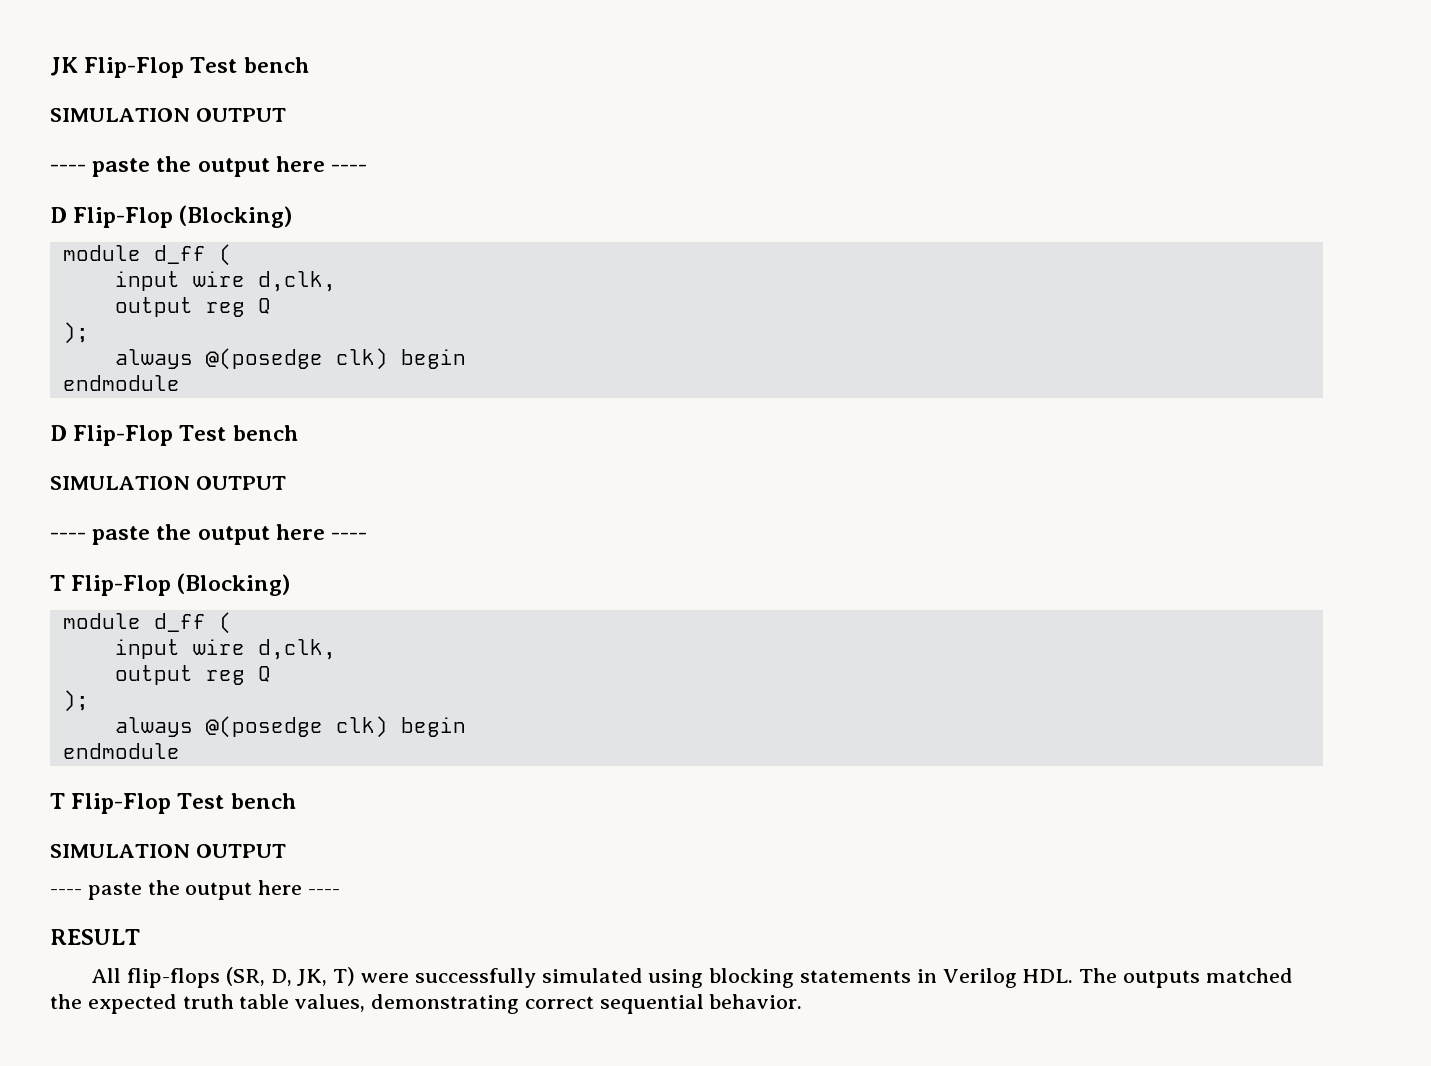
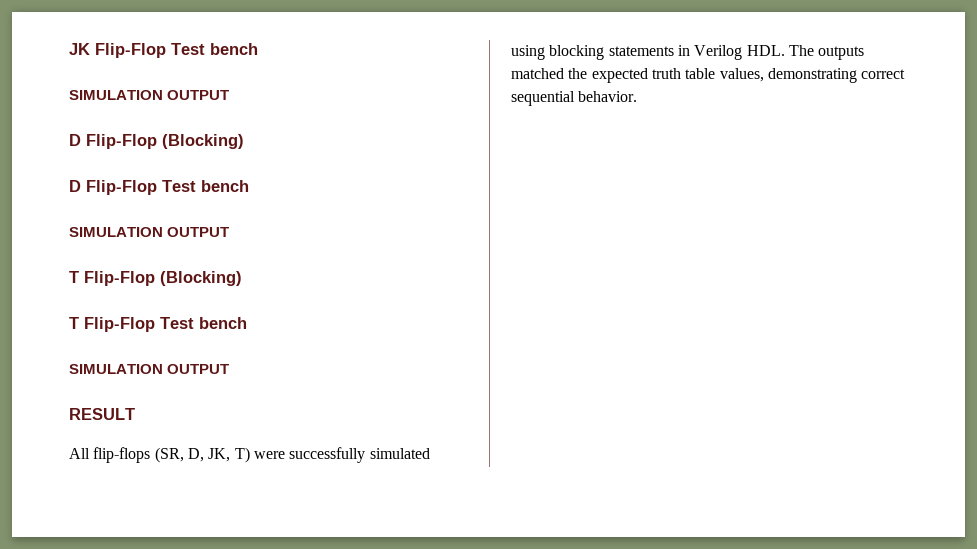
[50,156,368,177] [50,205,293,228] [62,244,232,266] [114,271,336,292] [114,297,271,317] [62,322,89,344] [114,348,466,370] [62,375,180,391] ---- paste the output here ---- // D Flip-Flop (Blocking) // module d_ff ( // input wire d,clk, // output reg Q // ); // always @(posedge clk) begin // endmodule -> [69,134,244,149] D Flip-Flop (Blocking)
[50,524,368,545] [50,573,291,596] [62,612,232,634] [114,639,336,660] [114,665,271,685] [62,690,89,712] [114,716,466,738] [62,743,180,759] ---- paste the output here ---- // T Flip-Flop (Blocking) // module d_ff ( // input wire d,clk, // output reg Q // ); // always @(posedge clk) begin // endmodule -> [69,271,242,286] T Flip-Flop (Blocking)
[50,880,341,900] // ---- paste the output here ---- -> (230, 369) none

